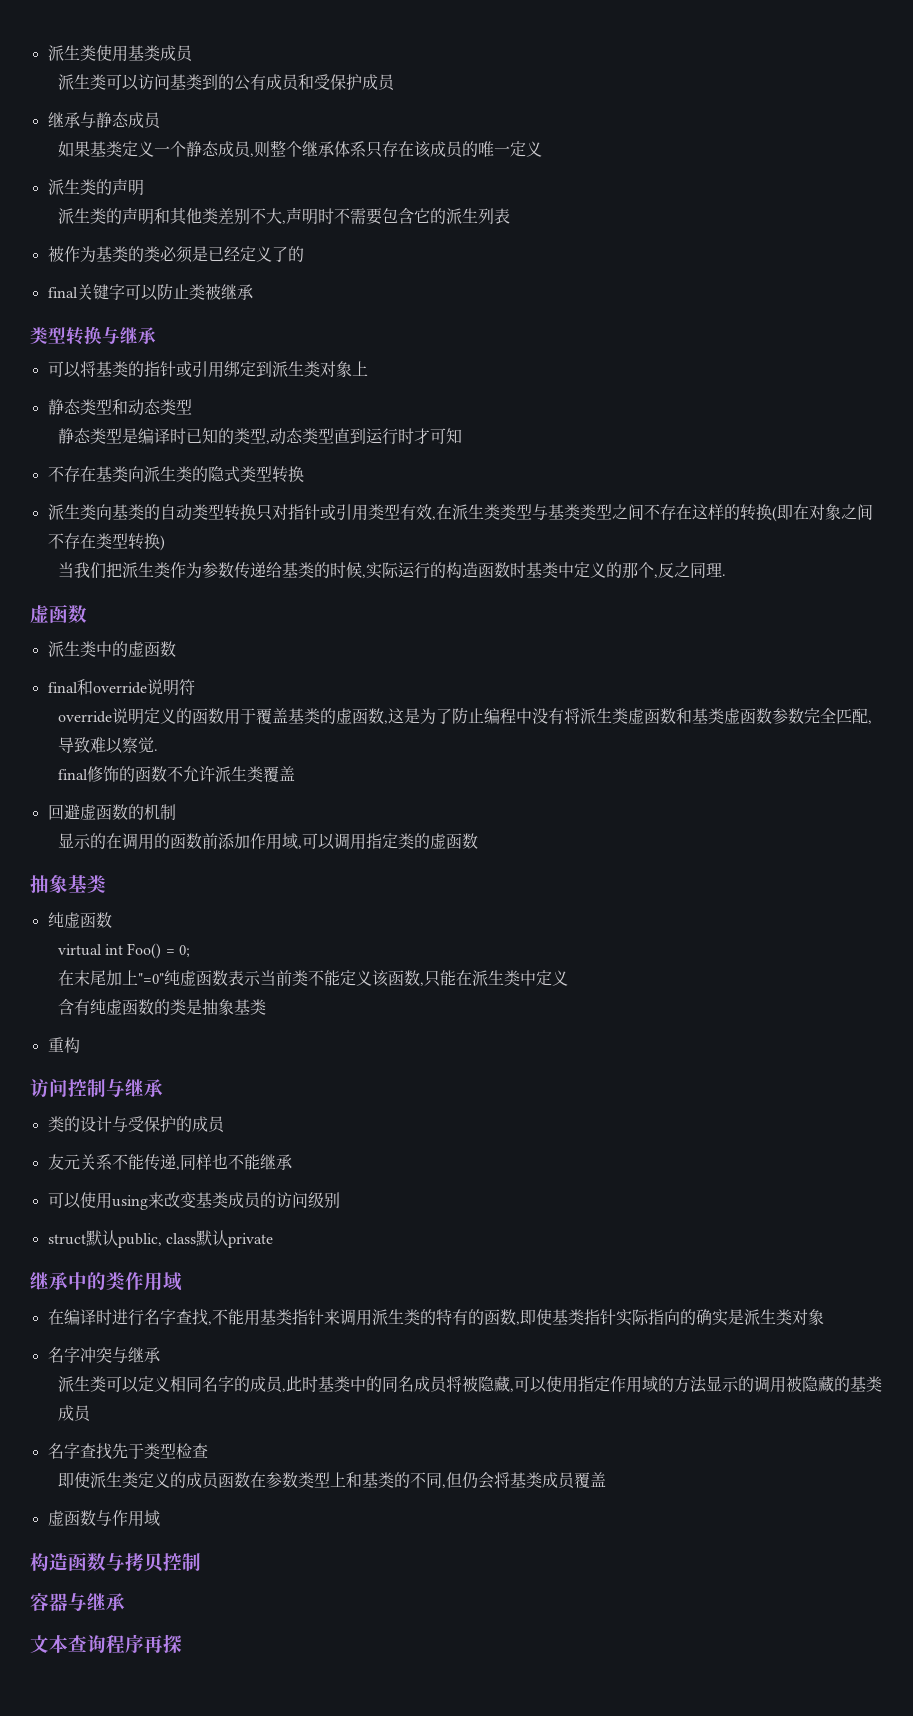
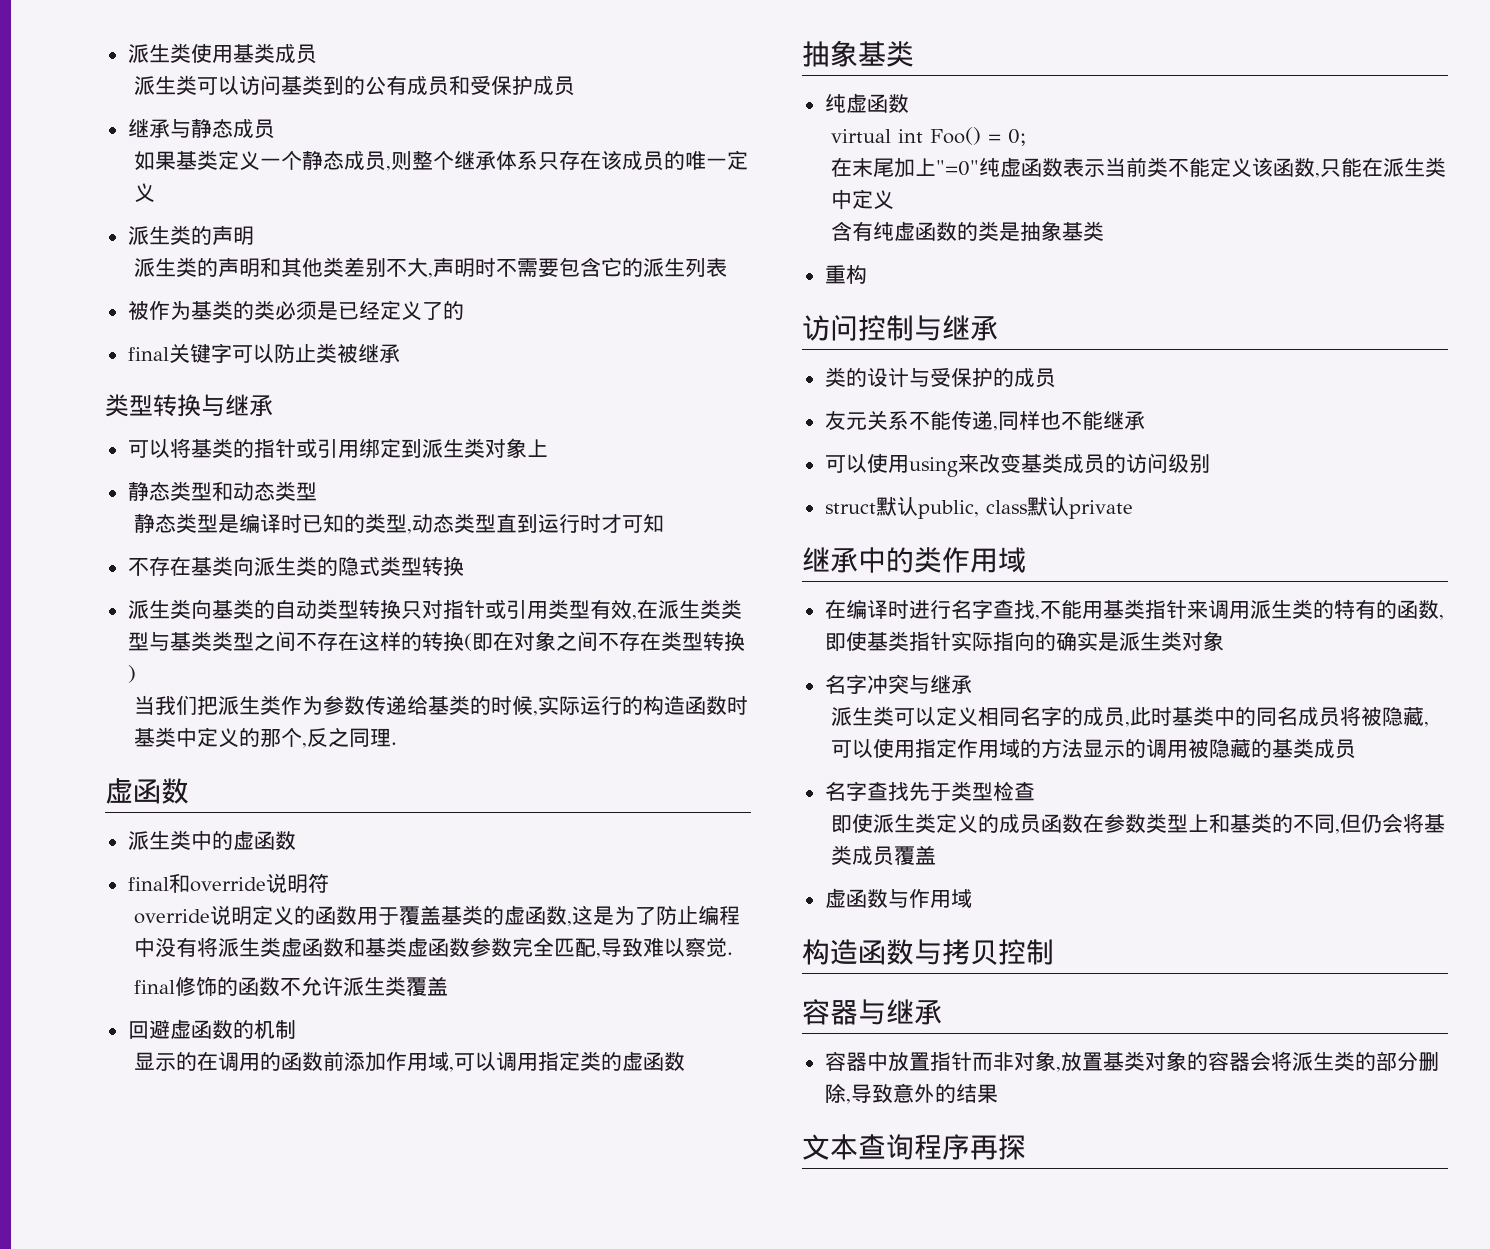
(125, 1602) none -> [824,1051,1439,1072] [824,1083,998,1104] // 容器中放置指针而非对象,放置基类对象的容器会将派生类的部分删除,导致意外的结果

